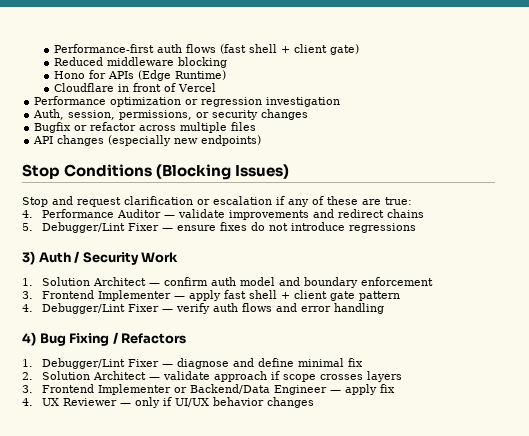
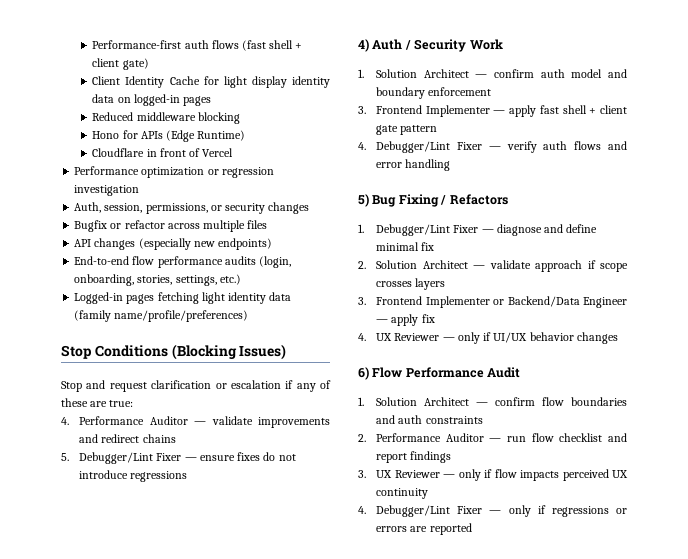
(359, 49) none -> [92,76,330,88] [92,94,211,106] // Client Identity Cache for light display identity data on logged-in pages
(262, 140) none -> [74,256,292,268] [74,274,241,286] [74,292,292,304] [74,310,249,322] // End-to-end flow performance audits (login, onboarding, stories, settings, etc.) // Logged-in pages fetching light identity data (family name/profile/preferences)
[22,251,35,265] 3) -> [358,39,369,52] 4)
[22,332,36,346] 4) -> [358,194,369,207] 5)
(314, 402) none -> [358,367,521,380] [358,397,627,406] [376,415,483,424] [358,433,627,442] [376,451,452,463] [358,469,628,481] [376,488,429,499] [358,505,627,517] [376,523,472,535] // 6) Flow Performance Audit // 1. Solution Architect — confirm flow boundaries and auth constraints // 2. Performance Auditor — run flow checklist and report findings // 3. UX Reviewer — only if flow impacts perceived UX continuity // 4. Debugger/Lint Fixer — only if regressions or errors are reported

